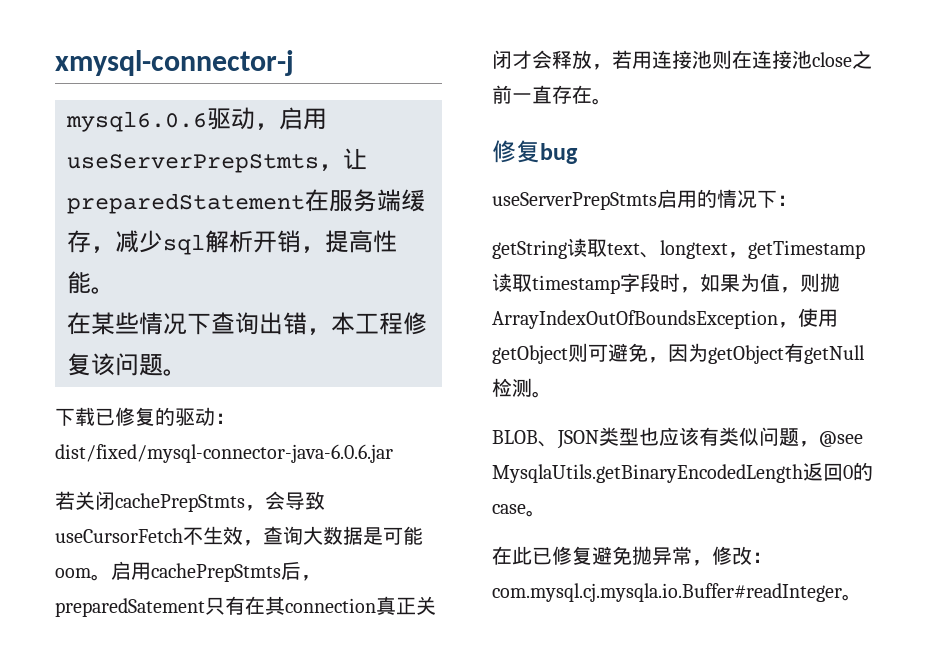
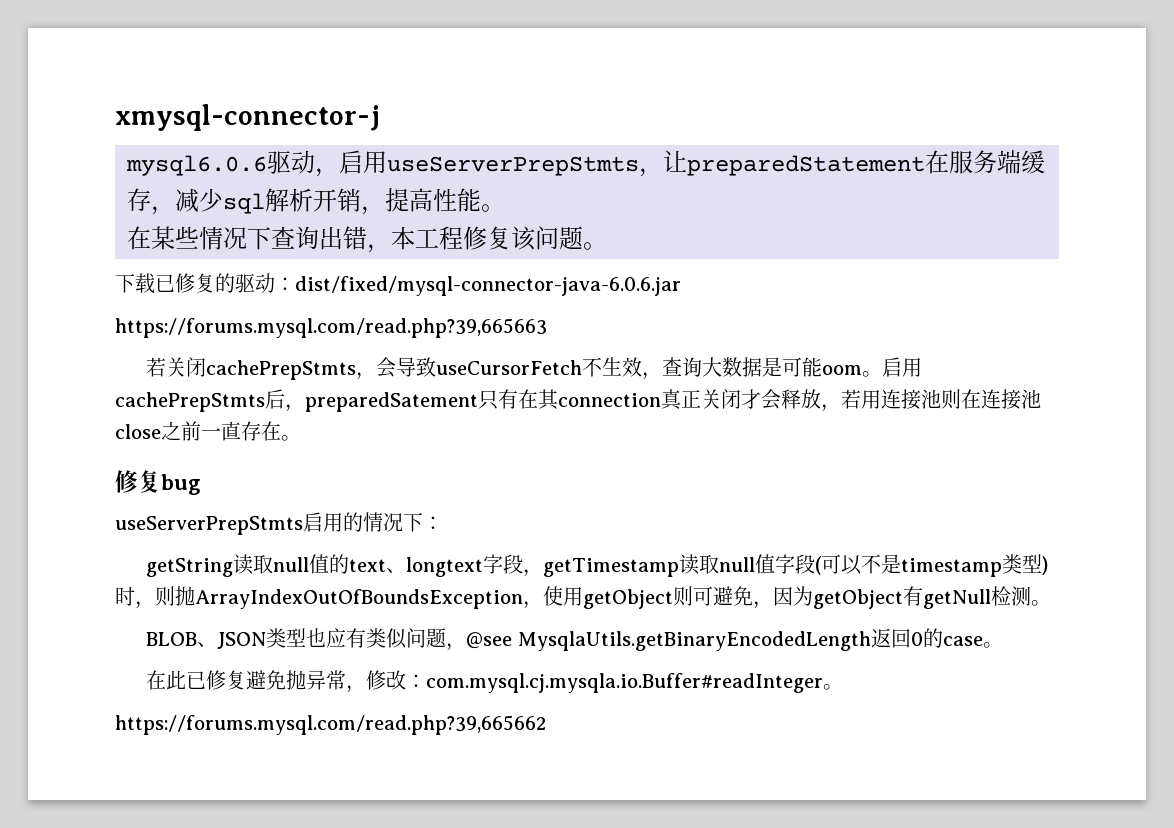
(393, 453) none -> [115,318,547,338] // https://forums.mysql.com/read.php?39,665663
(607, 248) none -> [273,554,350,574] null值的
(728, 249) none -> [483,554,524,574] 字段
[532,273,780,294] timestamp字段时，如果为值 -> [719,554,1049,577] [115,586,135,606] null值字段(可以不是timestamp类型)时
[679,427,699,446] 该 -> (347, 638) none
(862, 597) none -> [115,715,546,735] // https://forums.mysql.com/read.php?39,665662

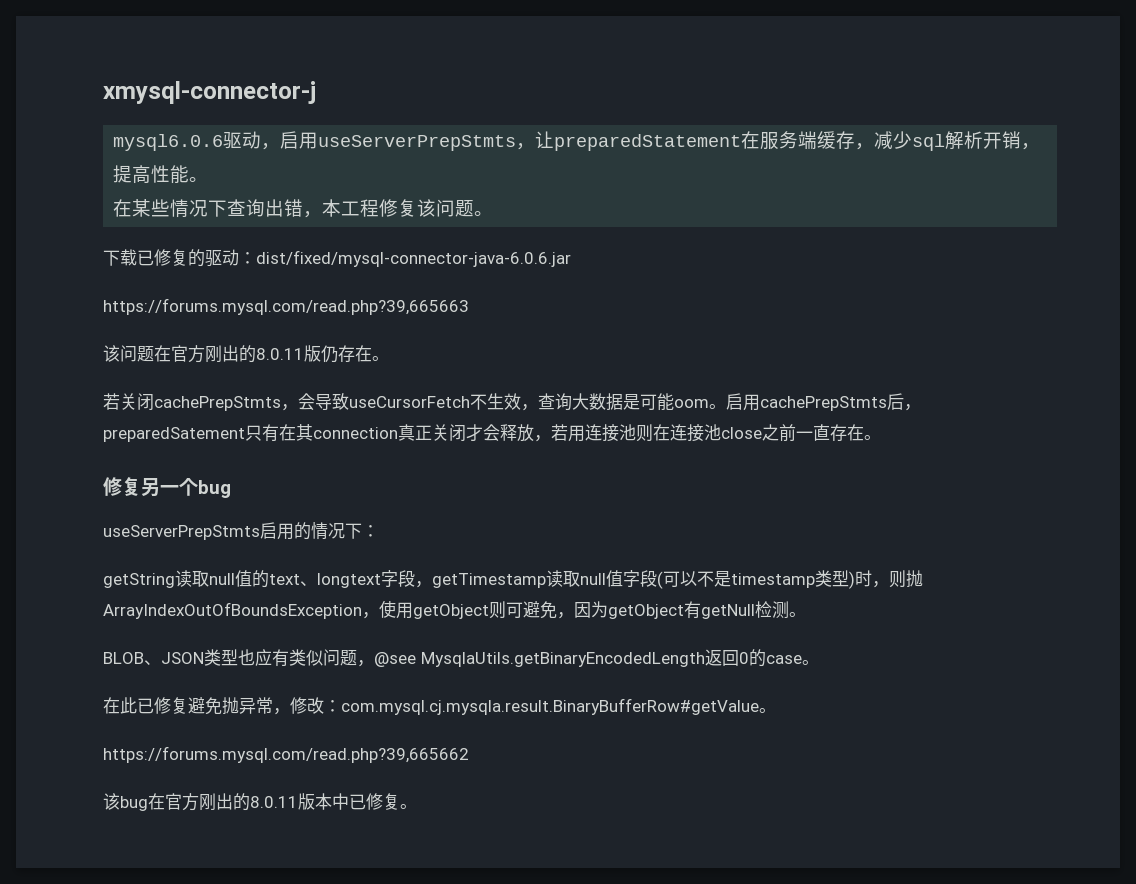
(547, 328) none -> [103,345,389,363] // 该问题在官方刚出的8.0.11版仍存在。
(161, 481) none -> [141,478,198,497] 另一个
[426,673,824,693] com.mysql.cj.mysqla.io.Buffer#readInteger -> [341,698,759,715] com.mysql.cj.mysqla.result.BinaryBufferRow#getValue
(546, 725) none -> [103,793,417,811] // 该bug在官方刚出的8.0.11版本中已修复。

